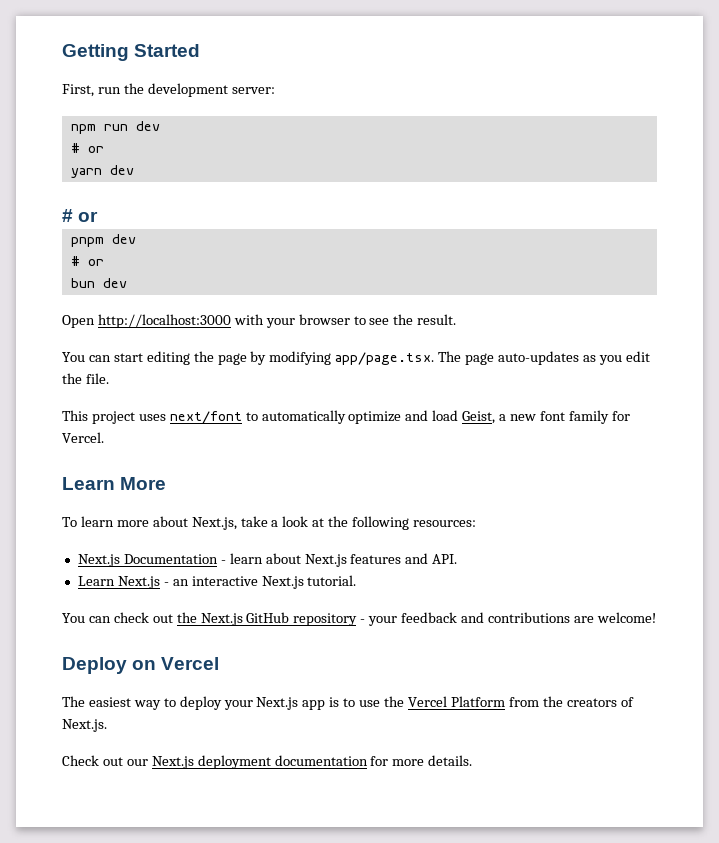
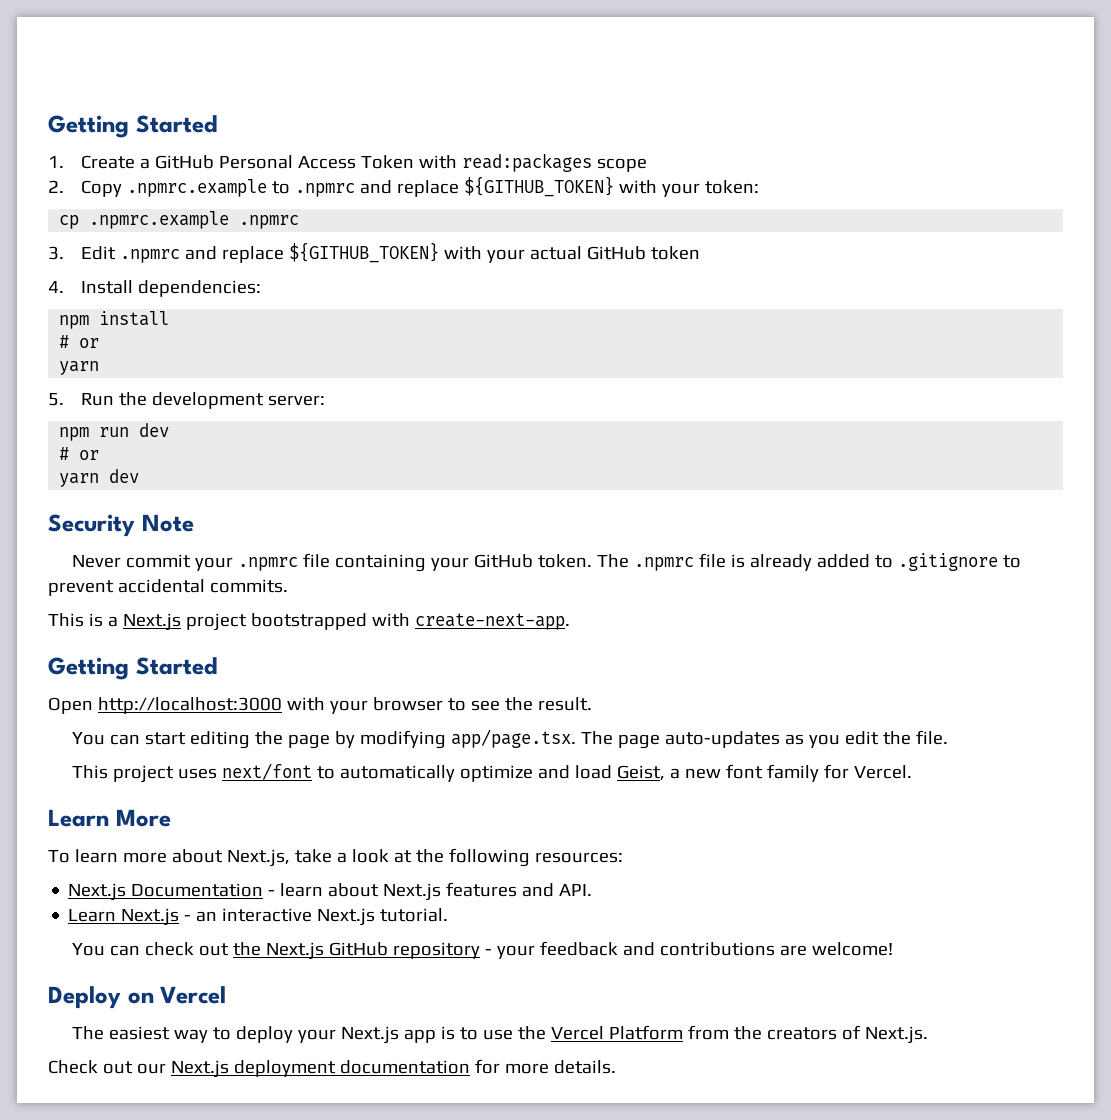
[62,44,201,61] [62,84,121,97] Getting Started // First, run -> [48,115,218,138] [48,153,647,172] [48,176,759,197] [59,211,300,229] [48,242,700,263] [48,280,261,297] [59,311,170,329] [59,335,100,348] [59,361,100,375] [48,393,114,406] Getting Started // 1. Create a GitHub Personal Access Token with read:packages scope // 2. Copy .npmrc.example to .npmrc and replace ${GITHUB_TOKEN} with your token: // cp .npmrc.example .npmrc // 3. Edit .npmrc and replace ${GITHUB_TOKEN} with your actual GitHub token // 4. Install dependencies: // npm install // # or // yarn // 5. Run
[62,209,99,222] [70,234,136,247] [70,256,104,266] [70,278,127,288] # or // pnpm dev // # or // bun dev -> [48,514,194,537] [72,553,1022,572] [48,579,288,596] [48,613,570,631] [48,657,218,680] Security Note // Never commit your .npmrc file containing your GitHub token. The .npmrc file is already added to .gitignore to prevent accidental commits. // This is a Next.js project bootstrapped with create-next-app. // Getting Started

